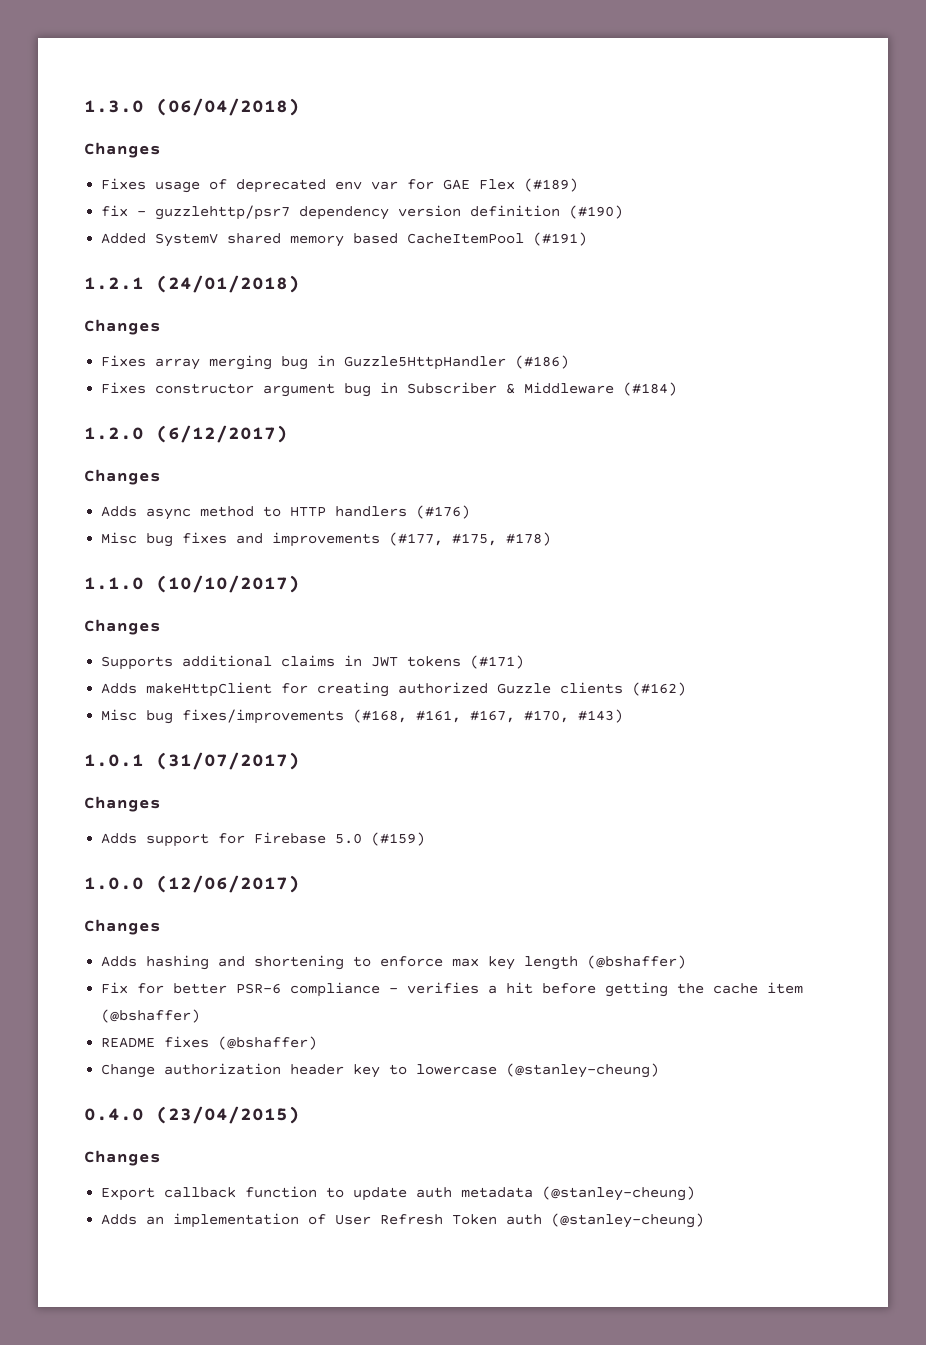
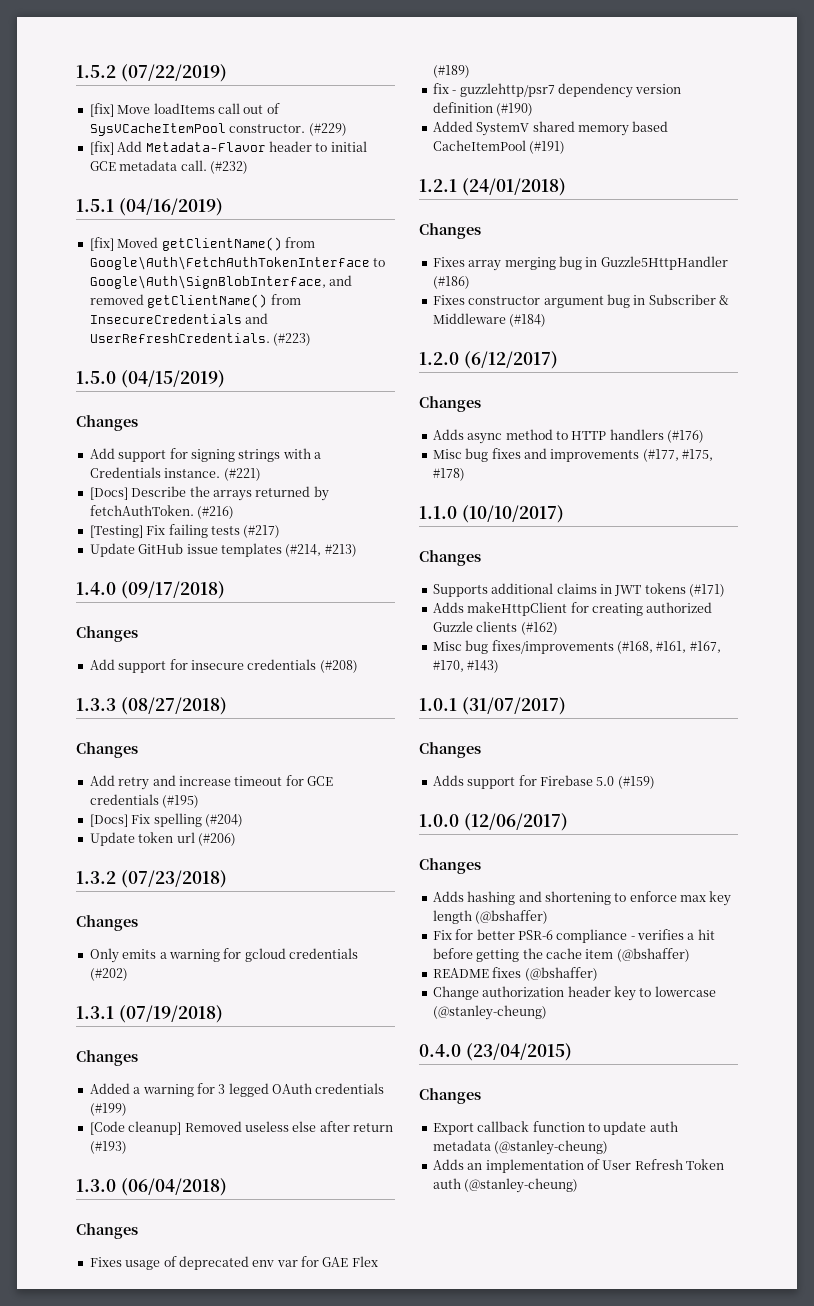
(84, 106) none -> [76,64,227,82] [89,103,280,117] [89,123,347,136] [89,141,367,155] [89,160,248,174] [76,198,223,216] [89,237,315,251] [89,256,386,270] [89,275,353,289] [89,294,301,308] [89,313,269,324] [89,333,312,346] [76,370,225,388] [76,415,138,431] [89,448,321,462] [89,467,261,481] [89,486,329,501] [89,505,235,519] [89,524,281,538] [89,543,357,557] [76,581,225,599] [76,626,138,642] [89,659,358,673] [76,697,227,715] [76,742,138,758] [89,775,333,790] [89,794,200,808] [89,813,243,827] [89,832,236,846] [76,870,227,888] [76,915,138,931] [89,948,358,963] [89,968,128,981] [76,1005,223,1023] [76,1050,138,1066] [89,1083,385,1097] [89,1103,127,1116] [89,1121,393,1135] [89,1141,127,1154] 1.5.2 (07/22/2019) // [fix] Move loadItems call out of SysVCacheItemPool constructor. (#229) // [fix] Add Metadata-Flavor header to initial GCE metadata call. (#232) // 1.5.1 (04/16/2019) // [fix] Moved getClientName() from Google\Auth\FetchAuthTokenInterface to Google\Auth\SignBlobInterface, and removed getClientName() from InsecureCredentials and UserRefreshCredentials. (#223) // 1.5.0 (04/15/2019) // Changes // Add support for signing strings with a Credentials instance. (#221) // [Docs] Describe the arrays returned by fetchAuthToken. (#216) // [Testing] Fix failing tests (#217) // Update GitHub issue templates (#214, #213) // 1.4.0 (09/17/2018) // Changes // Add support for insecure credentials (#208) // 1.3.3 (08/27/2018) // Changes // Add retry and increase timeout for GCE credentials (#195) // [Docs] Fix spelling (#204) // Update token url (#206) // 1.3.2 (07/23/2018) // Changes // Only emits a warning for gcloud credentials (#202) // 1.3.1 (07/19/2018) // Changes // Added a warning for 3 legged OAuth credentials (#199) // [Code cleanup] Removed useless else after return (#193) //

